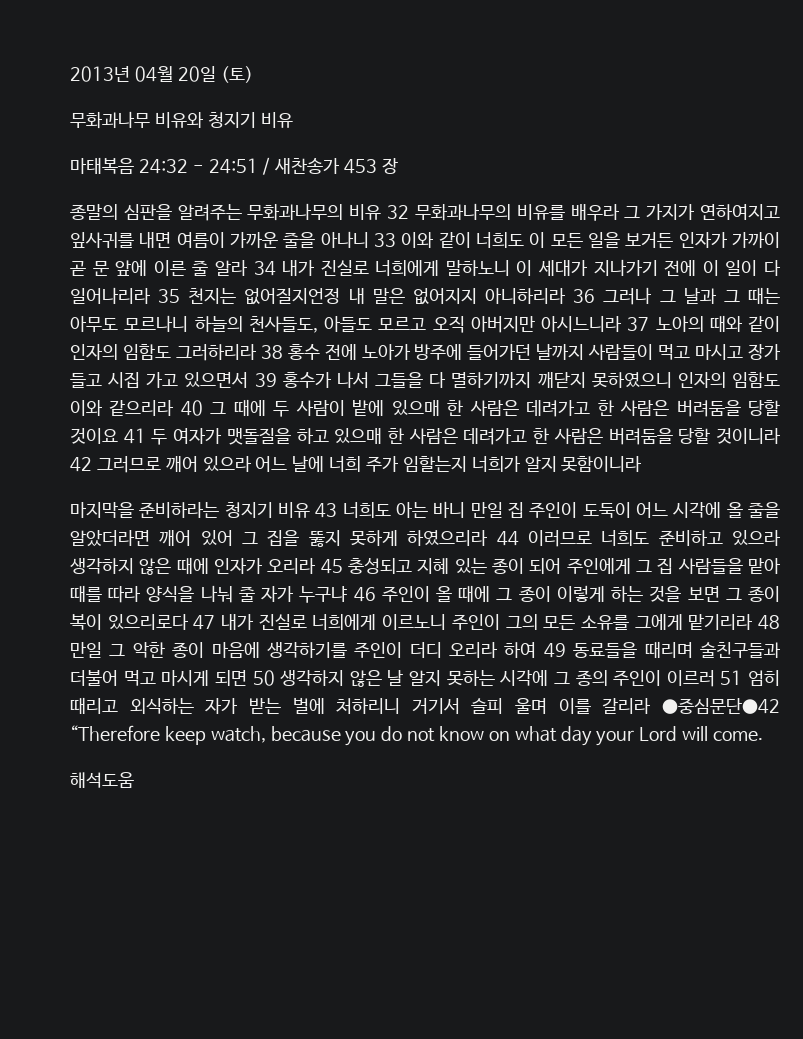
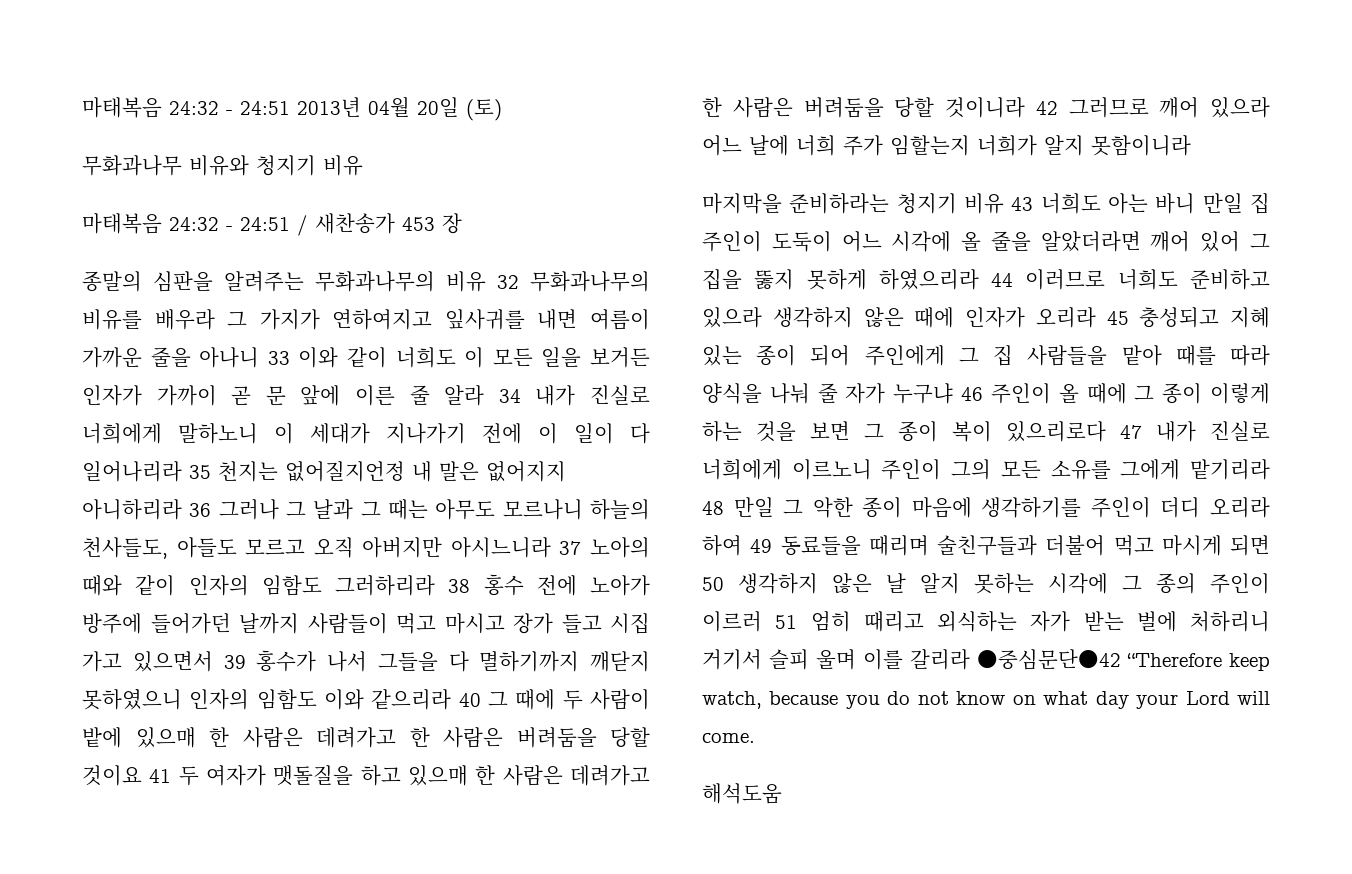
(70, 74) none -> [82,97,290,118] 마태복음 24:32 - 24:51

